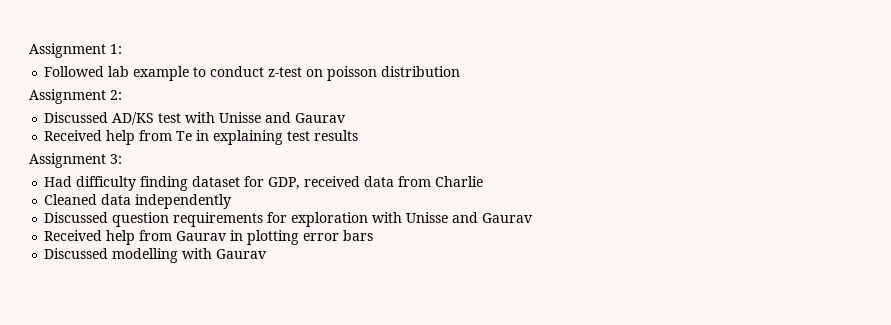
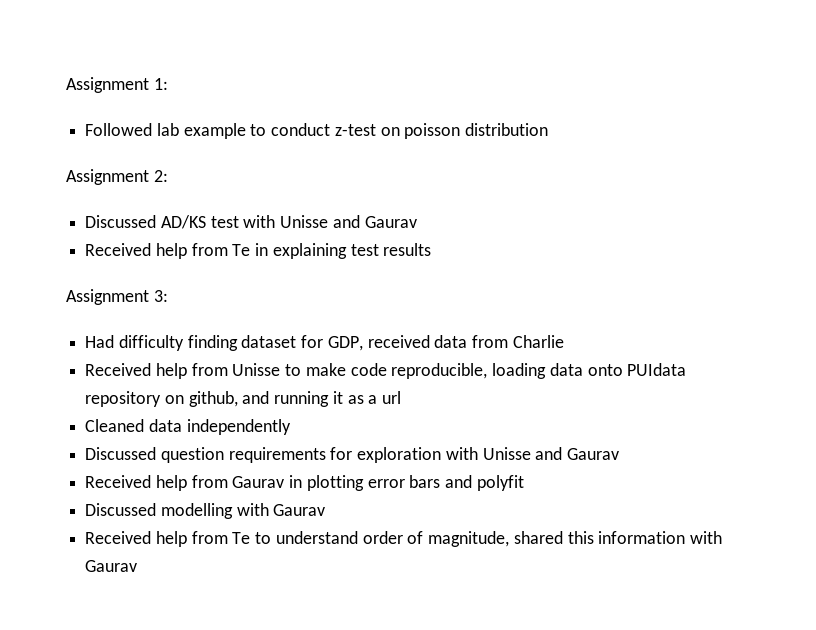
(484, 181) none -> [85,363,687,379] [85,391,402,407] // Received help from Unisse to make code reproducible, loading data onto PUIdata repository on github, and running it as a url
(374, 235) none -> [445,475,524,491] and polyfit
(268, 254) none -> [85,531,722,547] [85,560,138,572] // Received help from Te to understand order of magnitude, shared this information with Gaurav

